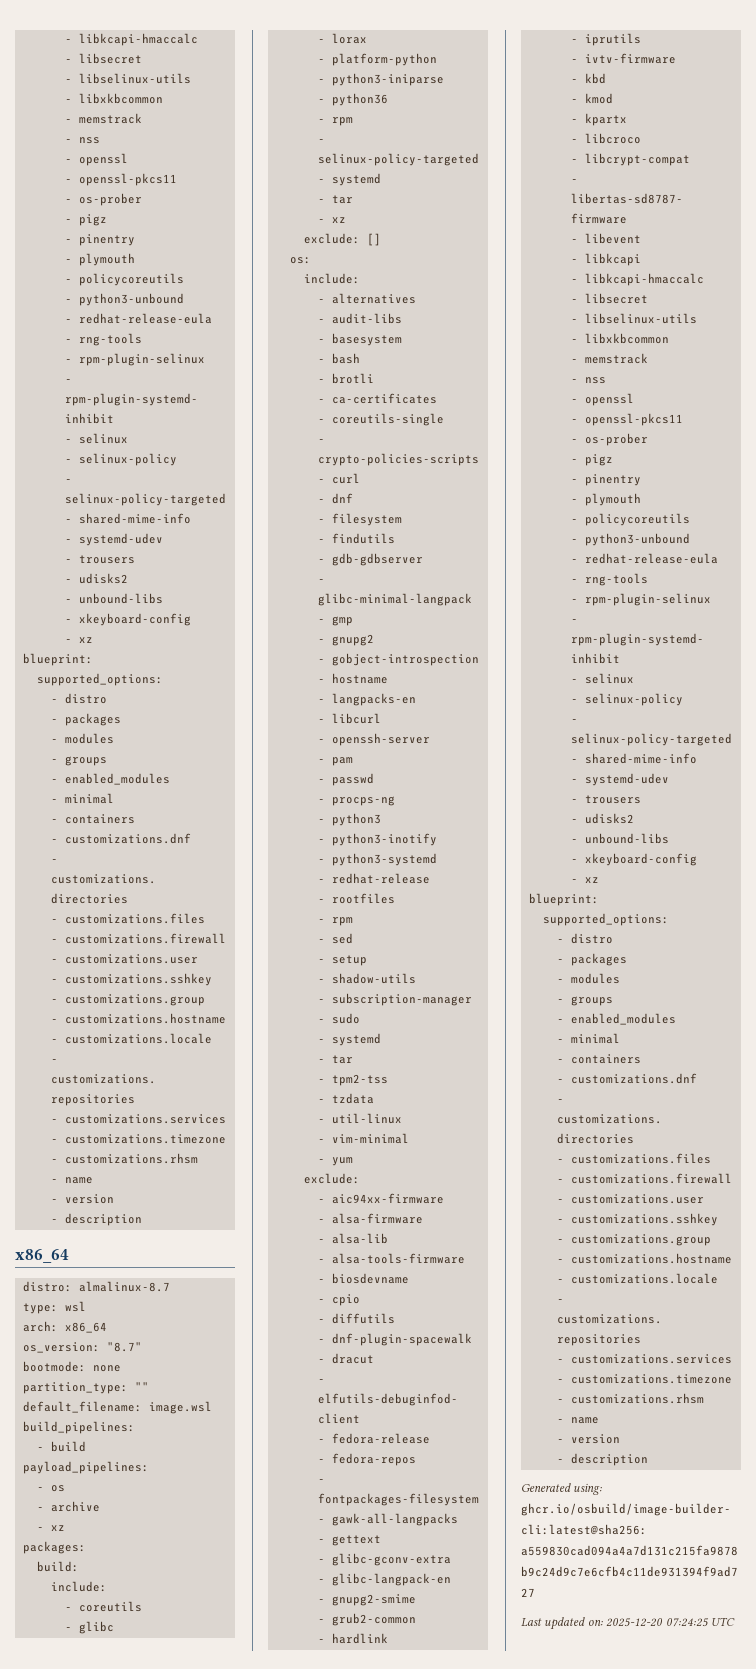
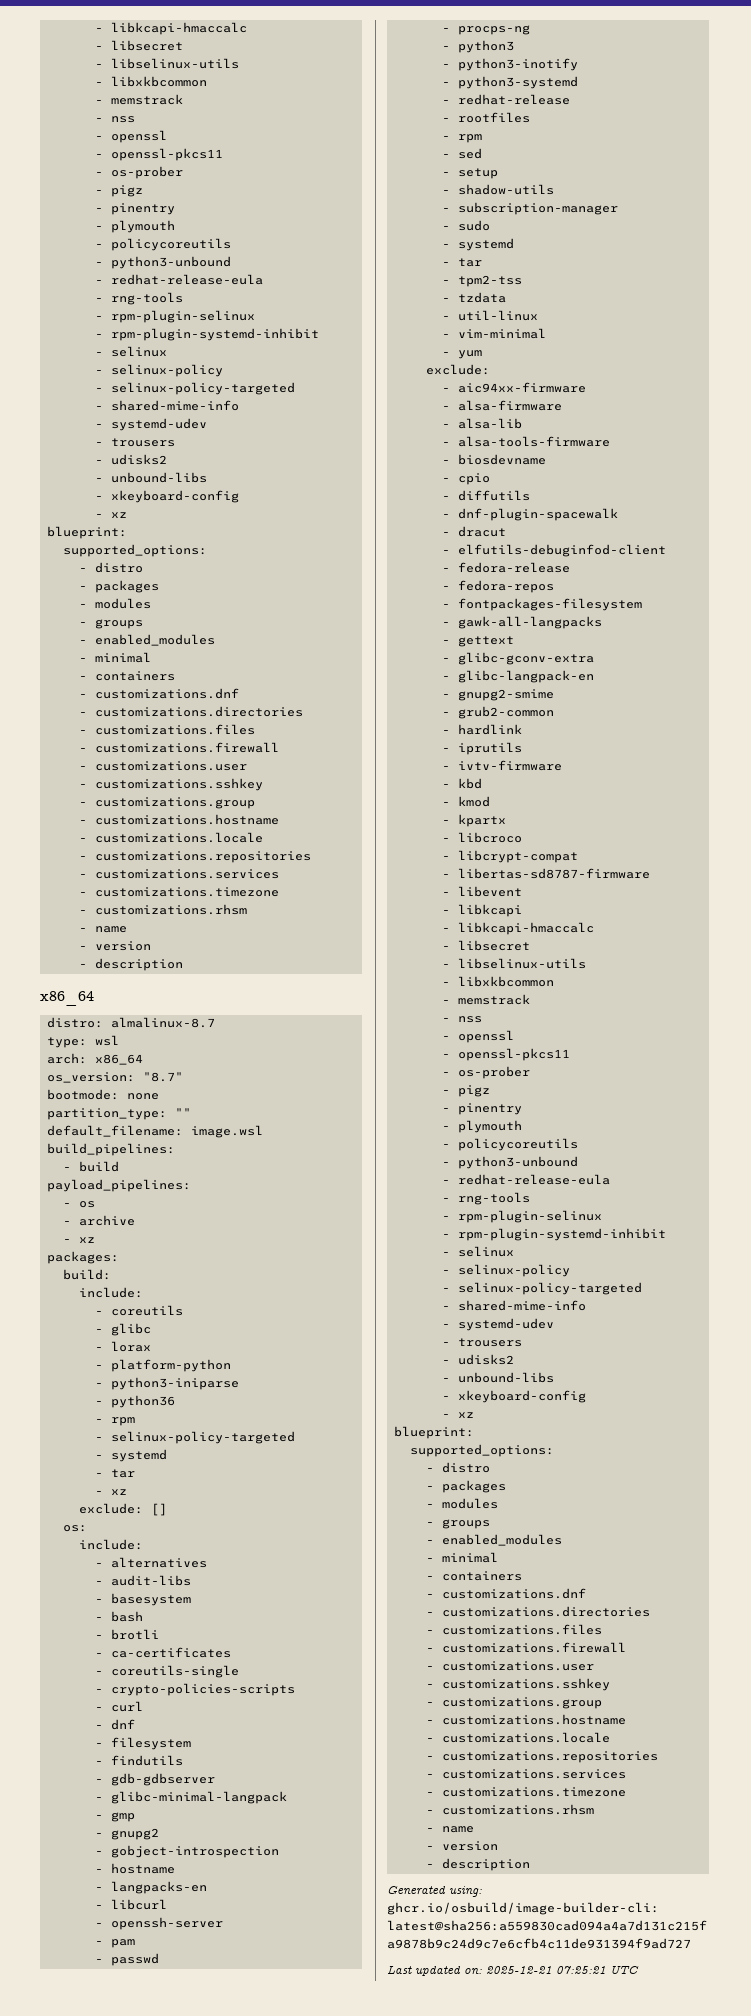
[606,1618,709,1627] 2025-12-20 07:24:25 -> [486,1966,606,1974] 2025-12-21 07:25:21

